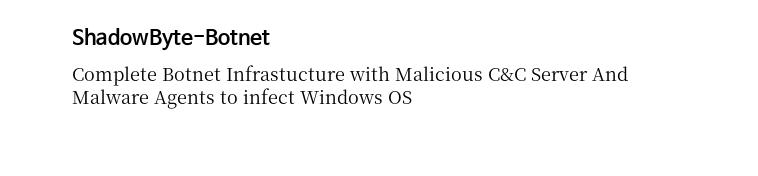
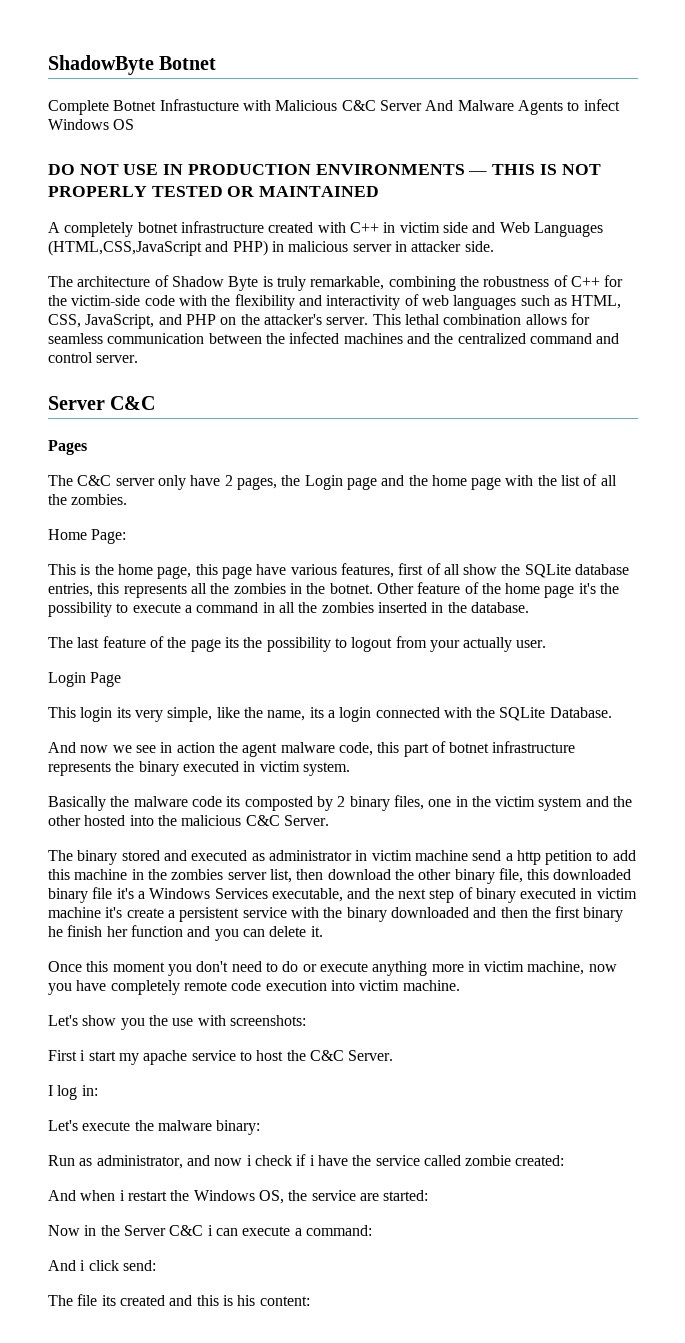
[72,28,270,51] ShadowByte-Botnet -> [48,55,217,75] ShadowByte Botnet
(412, 97) none -> [48,164,601,175] [48,186,380,197] [48,221,603,237] [48,240,494,256] [48,275,624,291] [48,294,622,310] [48,313,590,329] [48,332,620,344] [48,352,139,363] [48,396,156,410] [48,440,87,455] [48,474,617,490] [48,494,128,505] [48,529,127,544] [48,563,630,579] [48,582,620,598] [48,602,529,617] [48,636,547,652] [48,672,122,687] [48,707,612,722] [48,741,576,757] [48,761,350,776] [48,795,633,811] [48,815,329,826] [48,850,636,865] [48,868,632,884] [48,887,637,903] [48,906,624,922] [48,925,323,941] [48,961,617,976] [48,980,460,995] [48,1015,306,1030] [48,1050,394,1065] [48,1085,98,1100] [48,1120,261,1135] [48,1154,565,1169] [48,1190,429,1204] [48,1225,372,1236] [48,1260,156,1271] [48,1294,310,1306] // DO NOT USE IN PRODUCTION ENVIRONMENTS — THIS IS NOT PROPERLY TESTED OR MAINTAINED // A completely botnet infrastructure created with C++ in victim side and Web Languages (HTML,CSS,JavaScript and PHP) in malicious server in attacker side. // The architecture of Shadow Byte is truly remarkable, combining the robustness of C++ for the victim-side code with the flexibility and interactivity of web languages such as HTML, CSS, JavaScript, and PHP on the attacker's server. This lethal combination allows for seamless communication between the infected machines and the centralized command and control server. // Server C&C // Pages // The C&C server only have 2 pages, the Login page and the home page with the list of all the zombies. // Home Page: // This is the home page, this page have various features, first of all show the SQLite database entries, this represents all the zombies in the botnet. Other feature of the home page it's the possibility to execute a command in all the zombies inserted in the database. // The last feature of the page its the possibility to logout from your actually user. // Login Page // This login its very simple, like the name, its a login connected with the SQLite Database. // And now we see in action the agent malware code, this part of botnet infrastructure represents the binary executed in victim system. // Basically the malware code its composted by 2 binary files, one in the victim system and the other hosted into the malicious C&C Server. // The binary stored and executed as administrator in victim machine send a http petition to add this machine in the zombies server list, then download the other binary file, this downloaded binary file it's a Windows Services executable, and the next step of binary executed in victim machine it's create a persistent service with the binary downloaded and then the first binary he finish her function and you can delete it. // Once this moment you don't need to do or execute anything more in victim machine, now you have completely remote code execution into victim machine. // Let's show you the use with screenshots: // First i start my apache service to host the C&C Server. // I log in: // Let's execute the malware binary: // Run as administrator, and now i check if i have the service called zombie created: // And when i restart the Windows OS, the service are started: // Now in the Server C&C i can execute a command: // And i click send: // The file its created and this is his content:

